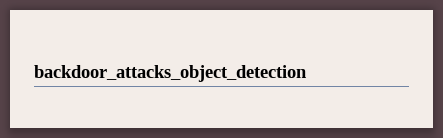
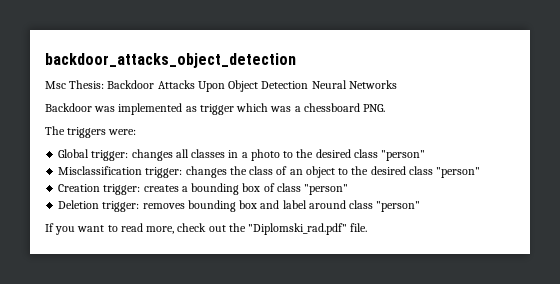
(307, 73) none -> [45,80,397,92] [45,103,386,115] [45,126,137,138] [58,149,426,161] [58,166,481,178] [58,183,349,195] [58,200,421,212] [45,223,368,235] // Msc Thesis: Backdoor Attacks Upon Object Detection Neural Networks // Backdoor was implemented as trigger which was a chessboard PNG. // The triggers were: // Global trigger: changes all classes in a photo to the desired class "person" // Misclassification trigger: changes the class of an object to the desired class "person" // Creation trigger: creates a bounding box of class "person" // Deletion trigger: removes bounding box and label around class "person" // If you want to read more, check out the "Diplomski_rad.pdf" file.

